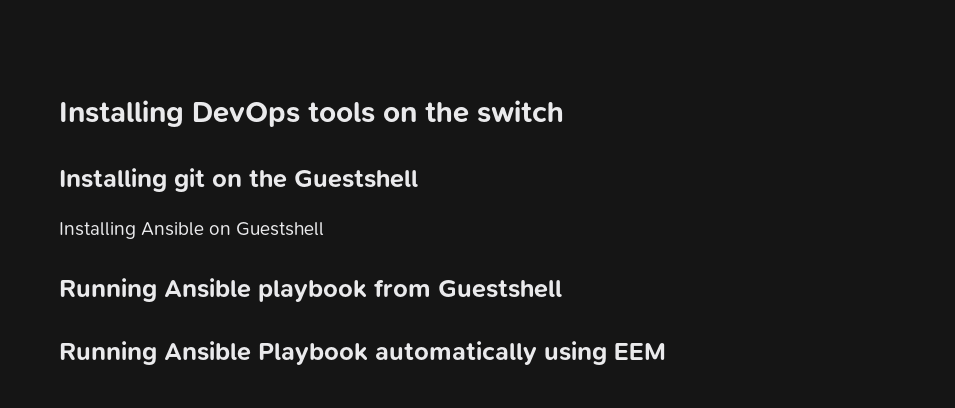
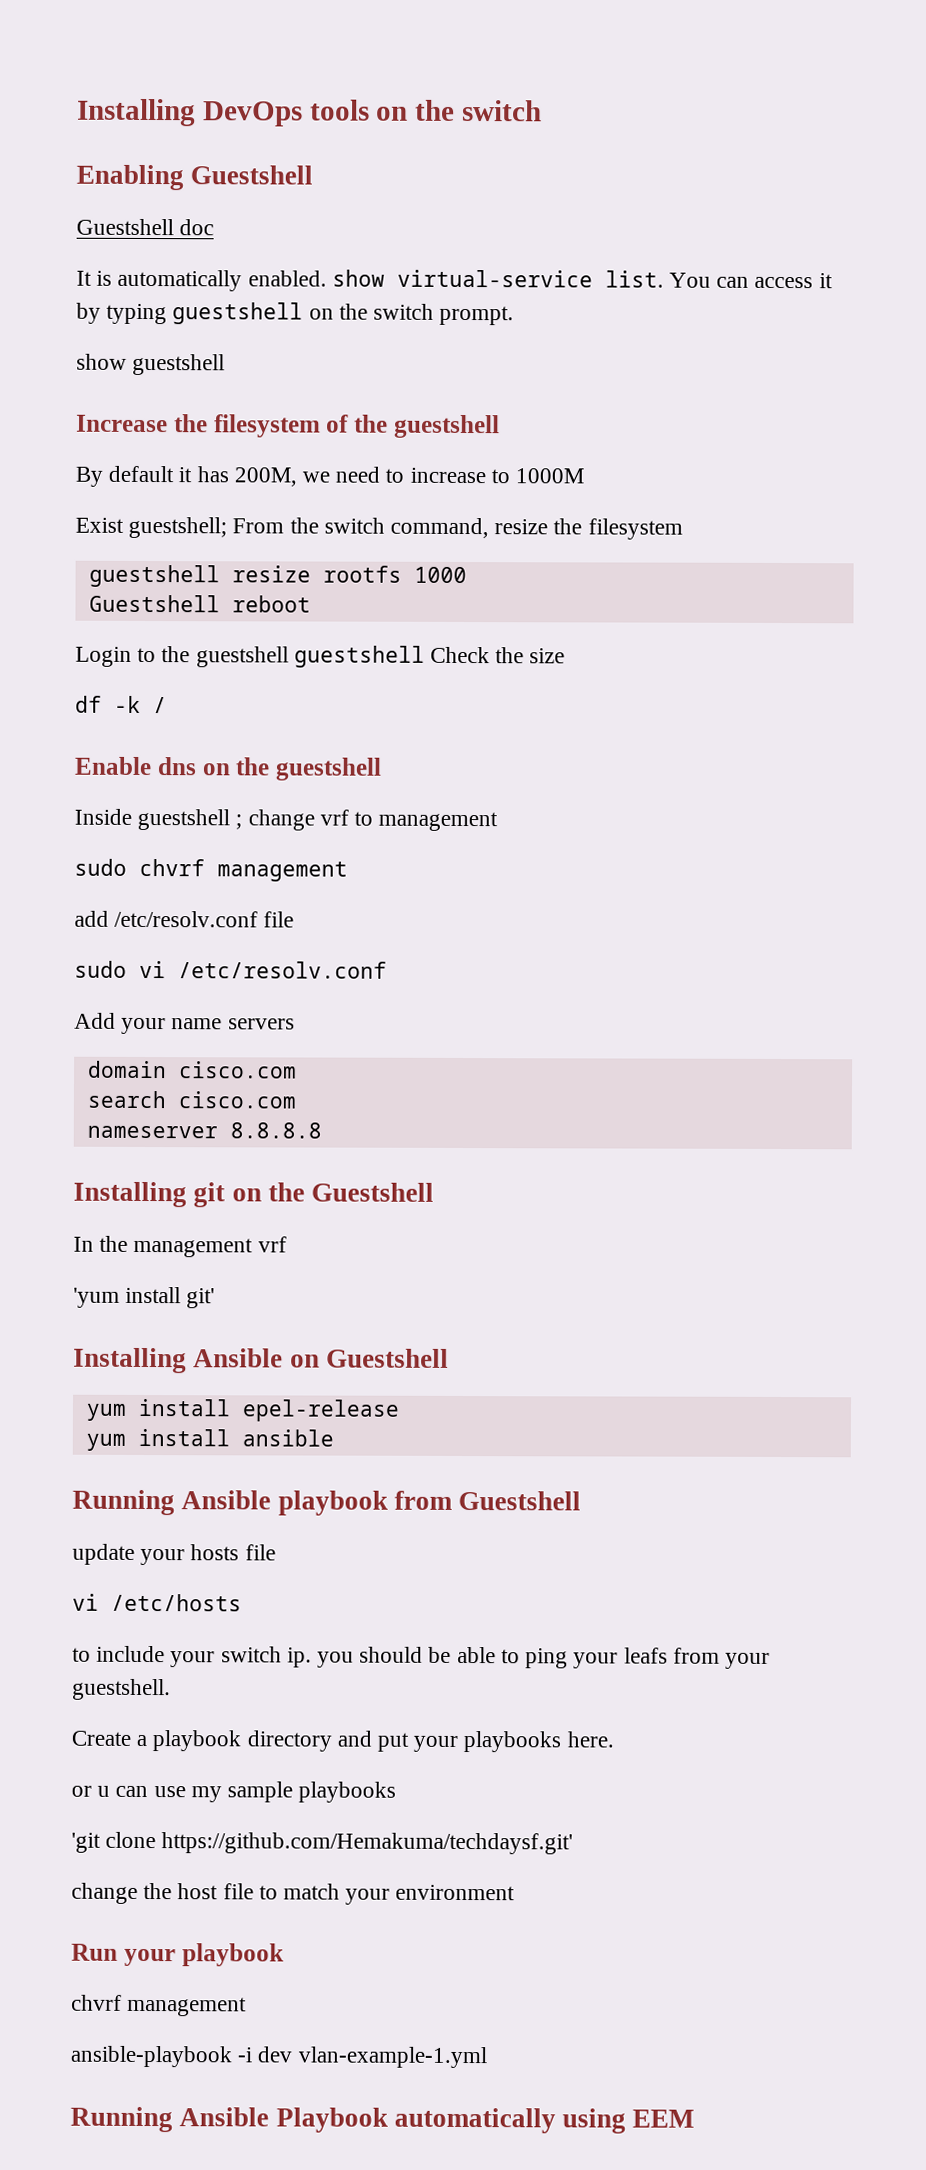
(564, 111) none -> [76,164,314,191] [76,218,215,236] [76,269,833,292] [76,302,515,326] [76,353,226,376] [76,414,500,439] [75,465,585,487] [75,516,683,540] [88,564,467,588] [88,594,311,613] [75,645,566,668] [75,695,167,714] [74,756,382,781] [74,808,499,832] [74,858,348,882] [74,910,295,928] [74,960,387,979] [74,1012,295,1035] [87,1060,297,1079] [86,1090,296,1109] [86,1122,322,1139] // Enabling Guestshell // Guestshell doc // It is automatically enabled. show virtual-service list. You can access it by typing guestshell on the switch prompt. // show guestshell // Increase the filesystem of the guestshell // By default it has 200M, we need to increase to 1000M // Exist guestshell; From the switch command, resize the filesystem // guestshell resize rootfs 1000 // Guestshell reboot // Login to the guestshell guestshell Check the size // df -k / // Enable dns on the guestshell // Inside guestshell ; change vrf to management // sudo chvrf management // add /etc/resolv.conf file // sudo vi /etc/resolv.conf // Add your name servers // domain cisco.com // search cisco.com // nameserver 8.8.8.8
[59,222,325,239] Installing Ansible on Guestshell -> [73,1235,287,1258] [73,1286,216,1309] [73,1347,449,1374] [85,1398,400,1422] [85,1428,334,1451] In the management vrf // 'yum install git' // Installing Ansible on Guestshell // yum install epel-release // yum install ansible
(562, 289) none -> [72,1543,276,1566] [72,1593,242,1612] [72,1645,770,1669] [72,1678,171,1701] [71,1730,614,1753] [71,1781,397,1803] [71,1831,574,1855] [71,1882,516,1905] [71,1943,284,1967] [71,1994,248,2017] [70,2045,487,2069] // update your hosts file // vi /etc/hosts // to include your switch ip. you should be able to ping your leafs from your guestshell. // Create a playbook directory and put your playbooks here. // or u can use my sample playbooks // 'git clone https://github.com/Hemakuma/techdaysf.git' // change the host file to match your environment // Run your playbook // chvrf management // ansible-playbook -i dev vlan-example-1.yml

